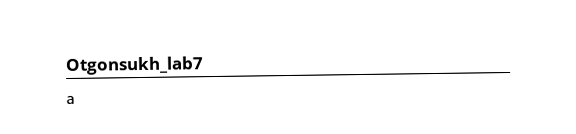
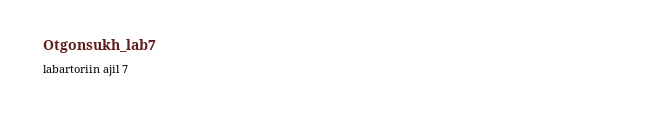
[66,95,75,105] a -> [43,65,128,76] labartoriin ajil 7

